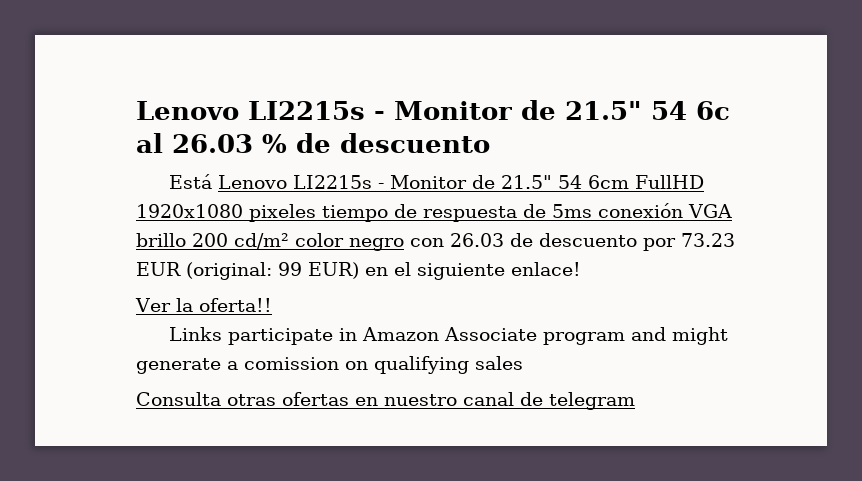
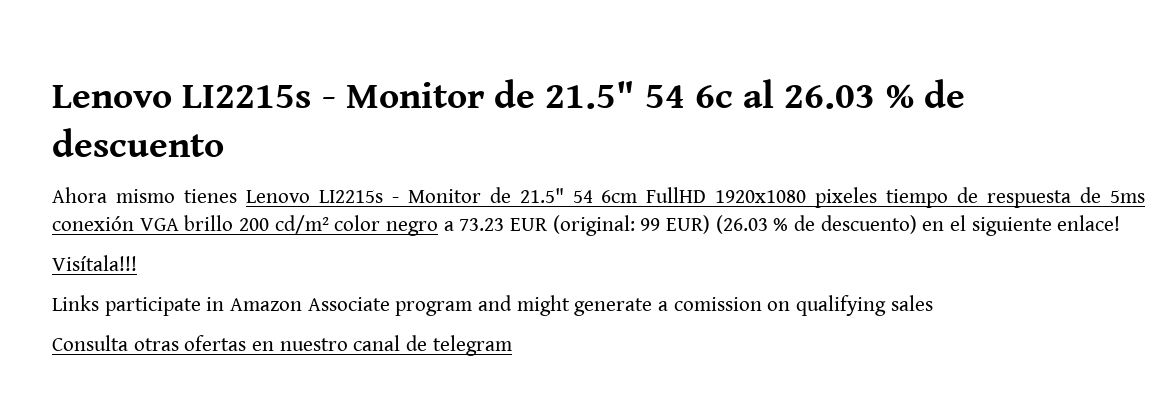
[168,174,212,189] Está -> [52,187,237,203] Ahora mismo tienes
[410,233,676,251] con 26.03 de descuento por -> [443,221,454,231] a
(359, 270) none -> [715,215,917,234] (26.03 % de descuento)
[135,298,272,312] Ver la oferta!! -> [52,255,137,271] Visítala!!!

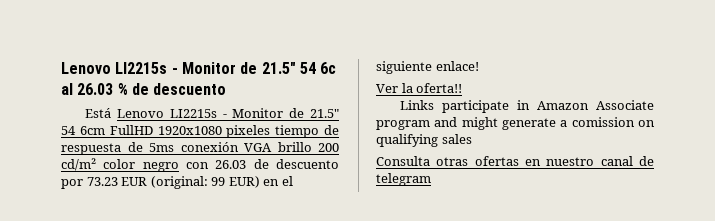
[52,187,237,203] Ahora mismo tienes -> [85,108,112,118] Está
[443,221,454,231] a -> [186,159,339,169] [61,179,83,189] con 26.03 de descuento por
[715,215,917,234] (26.03 % de descuento) -> (260, 182) none
[52,255,137,271] Visítala!!! -> [376,83,463,93] Ver la oferta!!

